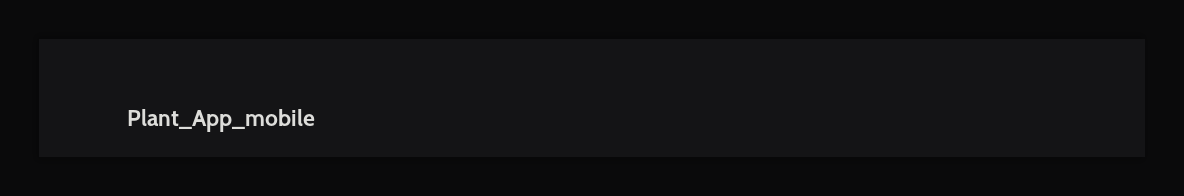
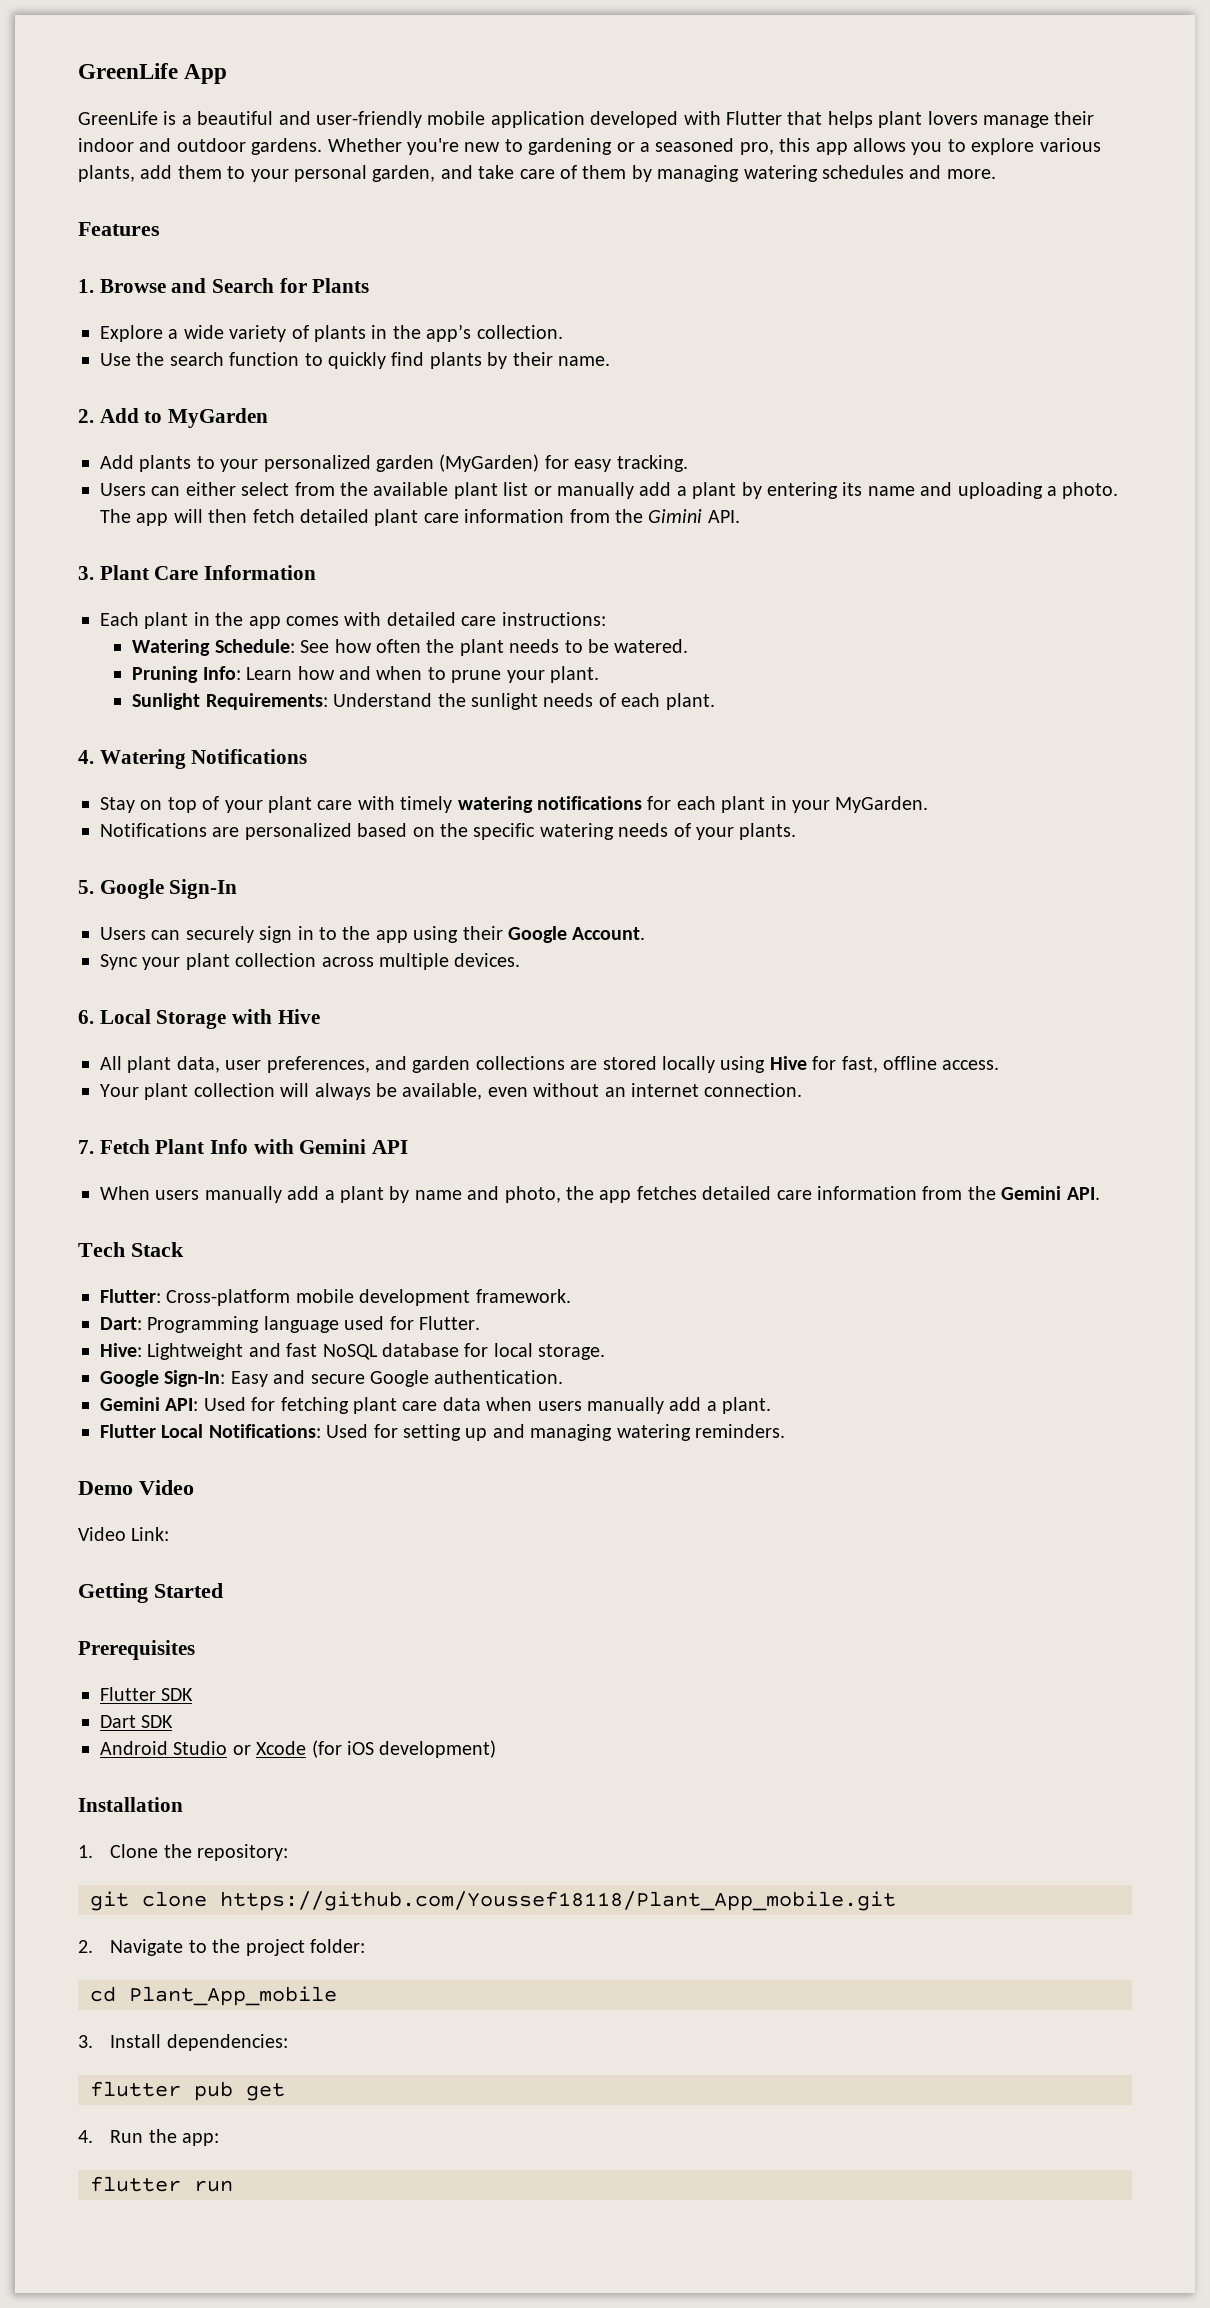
[127,109,315,132] Plant_App_mobile -> [78,63,228,84] [78,111,1095,128] [78,138,1101,155] [78,165,996,182] [78,222,160,236] [78,278,370,293] [100,324,563,342] [100,352,610,369] [78,408,269,428] [100,454,688,472] [100,482,1119,499] [100,509,740,526] [78,565,317,580] [100,612,606,629] [132,639,689,656] [132,666,599,683] [132,693,715,710] [78,749,308,769] [100,796,929,813] [100,823,797,840] [78,879,238,899] [100,926,646,943] [100,953,521,970] [78,1009,320,1029] [100,1056,1000,1073] [100,1083,803,1100] [78,1139,409,1154] [100,1186,1100,1203] [78,1242,184,1257] [100,1289,571,1306] [100,1316,480,1333] [100,1343,606,1360] [100,1370,564,1387] [100,1397,772,1414] [100,1424,785,1441] [78,1480,194,1495] [78,1527,170,1541] [78,1583,223,1603] [78,1640,195,1660] [100,1687,194,1701] [100,1715,174,1728] [100,1740,497,1758] [78,1797,183,1812] [78,1844,289,1861] [90,1891,896,1911] [78,1939,365,1956] [90,1986,337,2006] [78,2034,288,2051] [90,2081,285,2101] [78,2129,220,2146] [90,2176,233,2192] GreenLife App // GreenLife is a beautiful and user-friendly mobile application developed with Flutter that helps plant lovers manage their indoor and outdoor gardens. Whether you're new to gardening or a seasoned pro, this app allows you to explore various plants, add them to your personal garden, and take care of them by managing watering schedules and more. // Features // 1. Browse and Search for Plants // Explore a wide variety of plants in the app’s collection. // Use the search function to quickly find plants by their name. // 2. Add to MyGarden // Add plants to your personalized garden (MyGarden) for easy tracking. // Users can either select from the available plant list or manually add a plant by entering its name and uploading a photo. The app will then fetch detailed plant care information from the Gimini API. // 3. Plant Care Information // Each plant in the app comes with detailed care instructions: // Watering Schedule: See how often the plant needs to be watered. // Pruning Info: Learn how and when to prune your plant. // Sunlight Requirements: Understand the sunlight needs of each plant. // 4. Watering Notifications // Stay on top of your plant care with timely watering notifications for each plant in your MyGarden. // Notifications are personalized based on the specific watering needs of your plants. // 5. Google Sign-In // Users can securely sign in to the app using their Google Account. // Sync your plant collection across multiple devices. // 6. Local Storage with Hive // All plant data, user preferences, and garden collections are stored locally using Hive for fast, offline access. // Your plant collection will always be available, even without an internet connection. // 7. Fetch Plant Info with Gemini API // When users manually add a plant by name and photo, the app fetches detailed care information from the Gemini API. // Tech Stack // Flutter: Cross-platform mobile development framework. // Dart: Programming language used for Flutter. // Hive: Lightweight and fast NoSQL database for local storage. // Google Sign-In: Easy and secure Google authentication. // Gemini API: Used for fetching plant care data when users manually add a plant. // Flutter Local Notifications: Used for setting up and managing watering reminders. // Demo Video // Video Link: // Getting Started // Prerequisites // Flutter SDK // Dart SDK // Android Studio or Xcode (for iOS development) // Installation // 1. Clone the repository: // git clone https://github.com/Youssef18118/Plant_App_mobile.git // 2. Navigate to the project folder: // cd Plant_App_mobile // 3. Install dependencies: // flutter pub get // 4. Run the app: // flutter run

